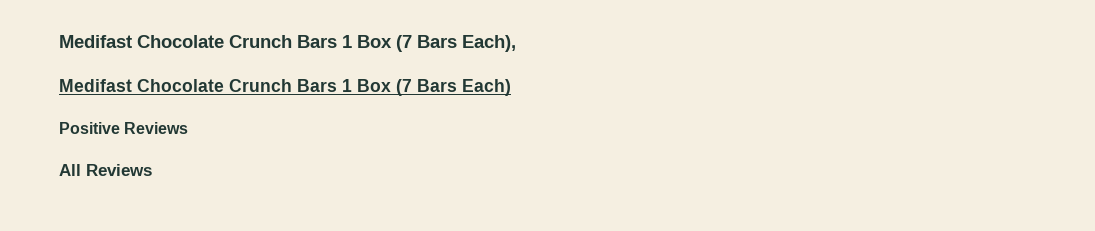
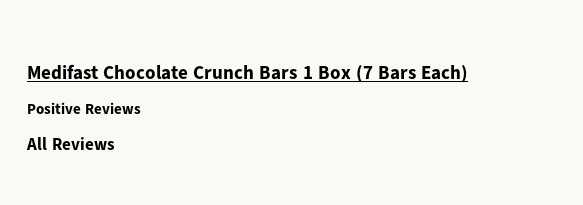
[59,35,516,52] [59,79,457,96] Medifast Chocolate Crunch Bars 1 Box (7 Bars Each), // Medifast Chocolate Crunch Bars 1 Box (7 Bars -> [27,64,416,83] Medifast Chocolate Crunch Bars 1 Box (7 Bars

